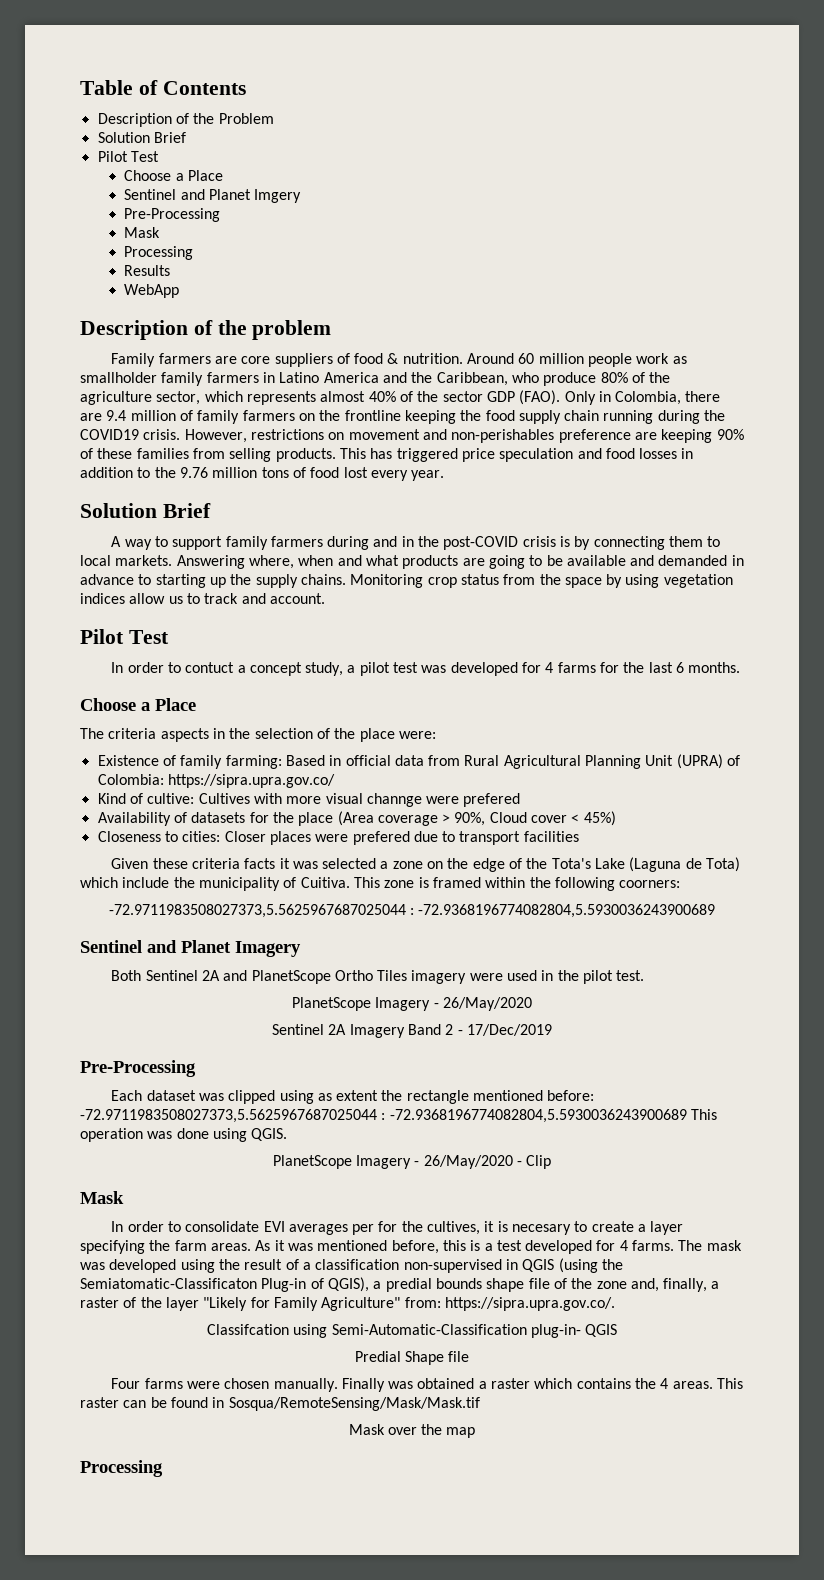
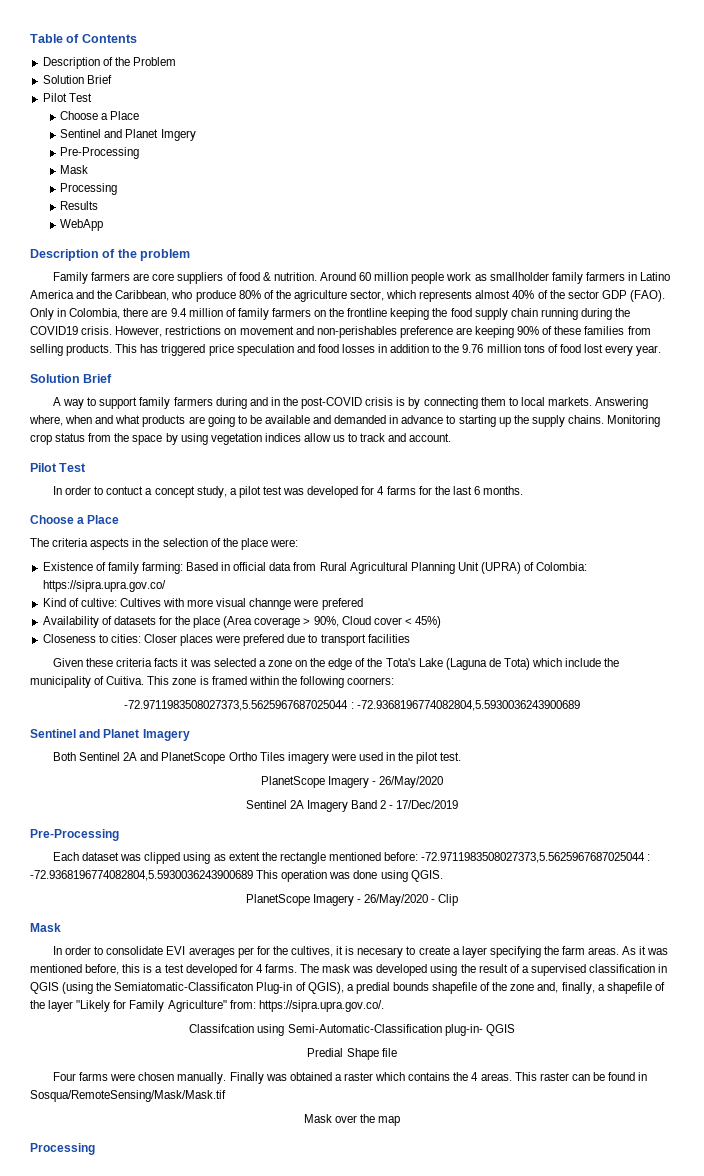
[315,1259,502,1273] classification non-supervised -> [530,964,656,976] supervised classification
[486,1278,550,1292] shape file -> [432,982,478,994] shapefile
[80,1297,119,1308] raster -> [606,982,652,994] shapefile

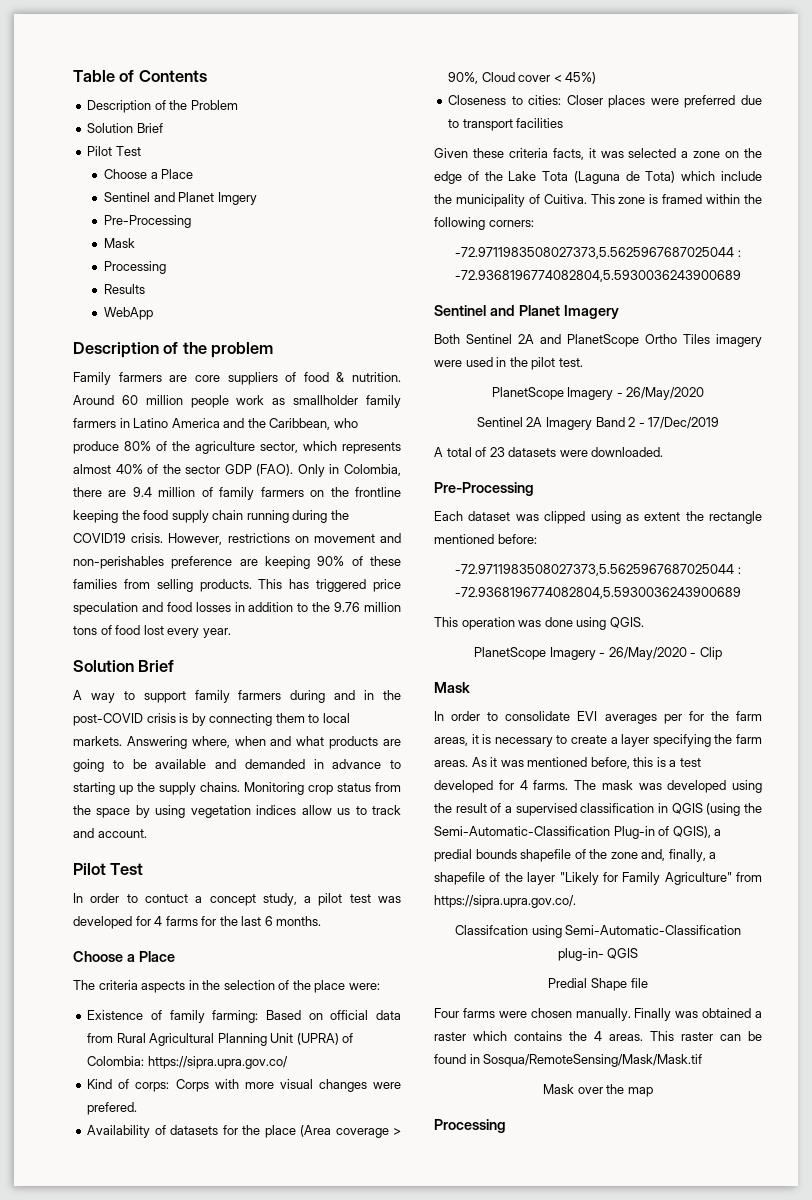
[221,562,231,571] in -> [308,1013,323,1020] on
[80,598,161,607] cultive: Cultives -> [135,1079,209,1092] corps: Corps
[249,598,363,610] channge were prefered -> [318,1079,401,1092] [87,1102,138,1115] changes were prefered.
[243,634,285,646] prefered -> [684,95,736,108] preferred
[154,658,179,667] facts -> [552,148,584,160] facts,
[385,658,443,667] Tota's Lake -> [508,171,569,181] Lake Tota
[347,677,395,685] coorners: -> [488,220,534,227] corners:
(459, 804) none -> [434,447,664,457] // A total of 23 datasets were downloaded.
[421,852,651,863] [30,870,253,881] -72.9711983508027373,5.5625967687025044 : -72.9368196774082804,5.5930036243900689 -> [455,564,741,576] [455,587,741,599] // -72.9711983508027373,5.5625967687025044 : -72.9368196774082804,5.5930036243900689 //
[290,946,333,957] cultives, -> [736,711,762,721] [434,737,468,746] farm areas,
[357,947,404,958] necesary -> [494,737,553,747] necessary
[114,982,254,991] Semiatomatic-Classificaton -> [434,826,610,836] Semi-Automatic-Classification
[229,1000,256,1009] from: -> [736,872,762,882] from

